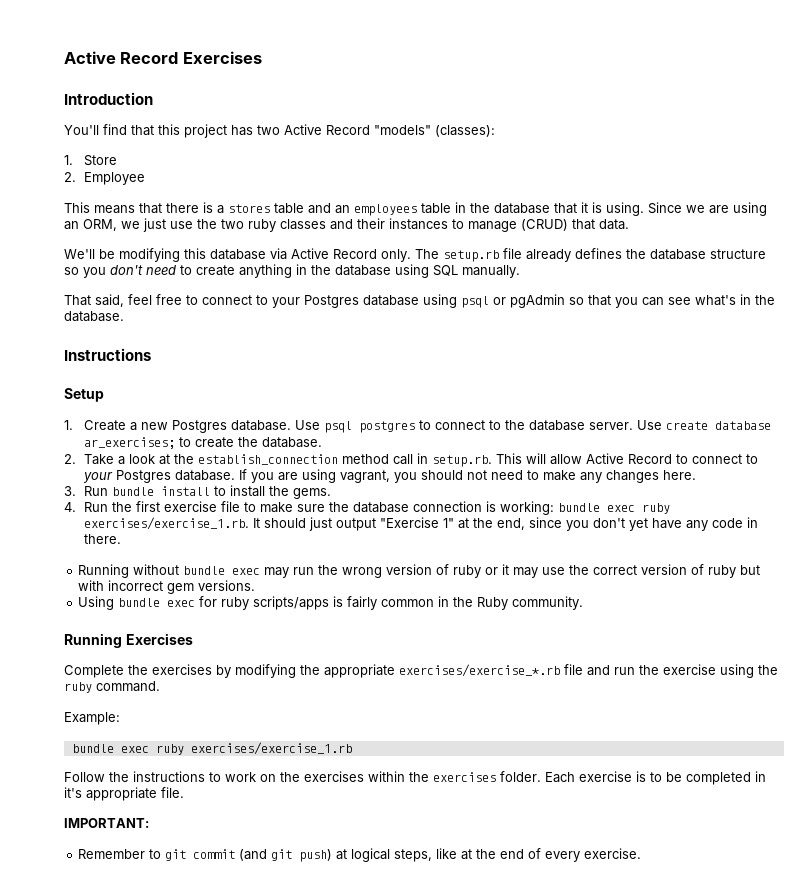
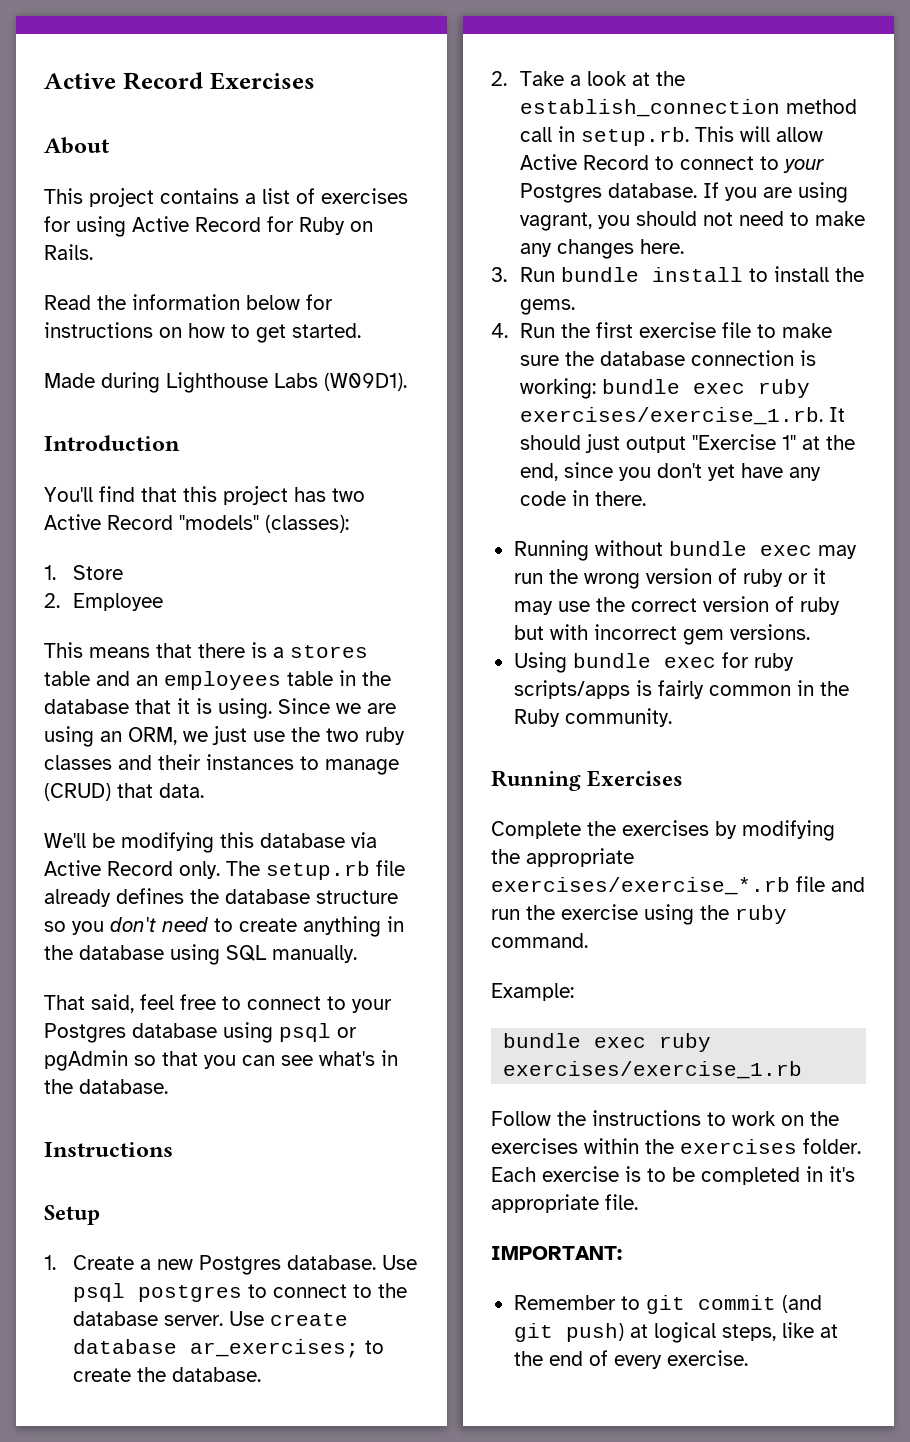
(262, 57) none -> [44,137,110,154] [44,188,408,207] [44,216,373,237] [44,244,93,260] [44,294,333,310] [44,322,361,343] [44,372,407,393] // About // This project contains a list of exercises for using Active Record for Ruby on Rails. // Read the information below for instructions on how to get started. // Made during Lighthouse Labs (W09D1).

